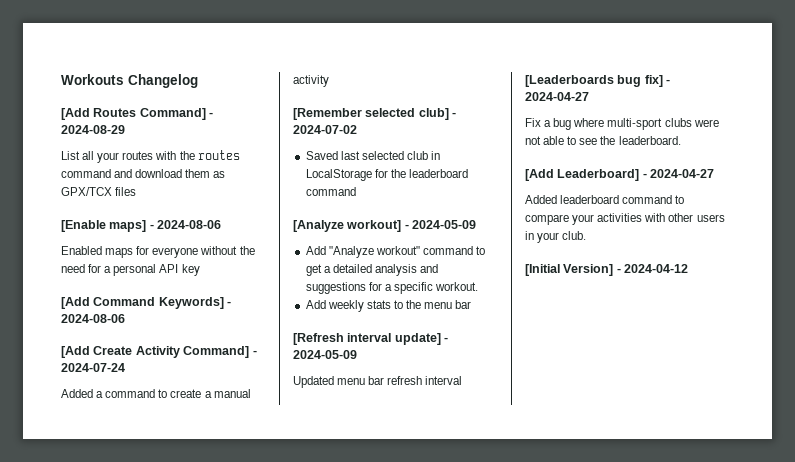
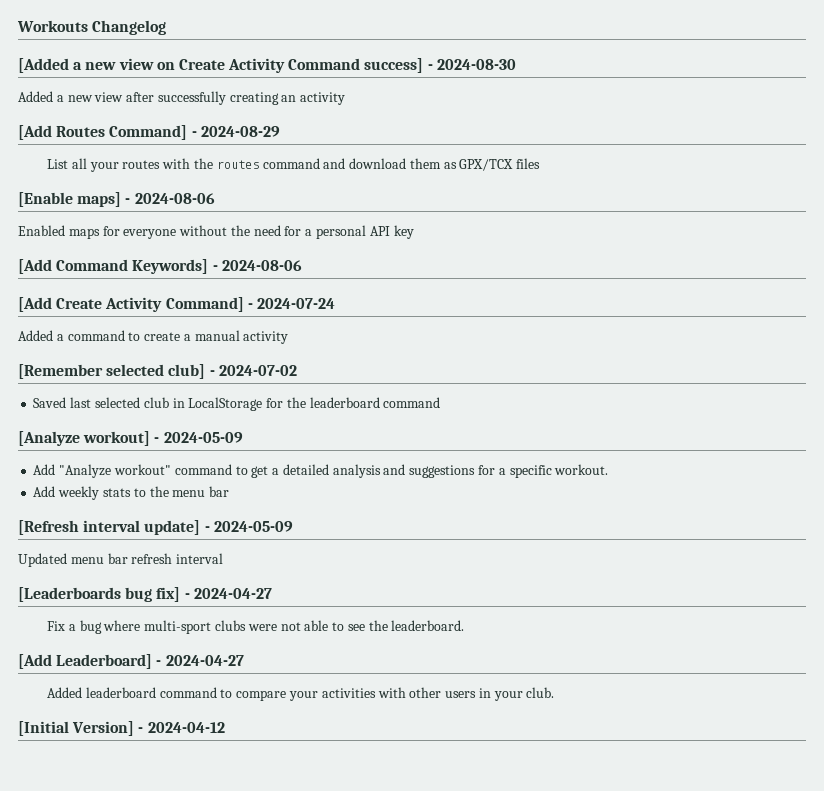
(198, 81) none -> [18,58,516,73] [18,91,346,105] // [Added a new view on Create Activity Command success] - 2024-08-30 // Added a new view after successfully creating an activity

